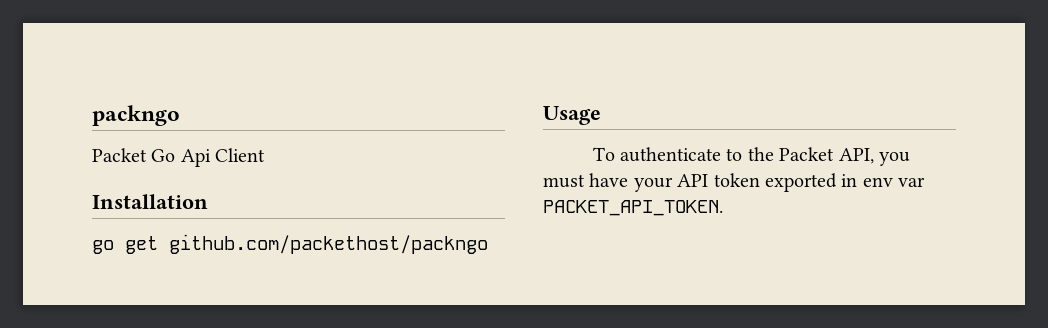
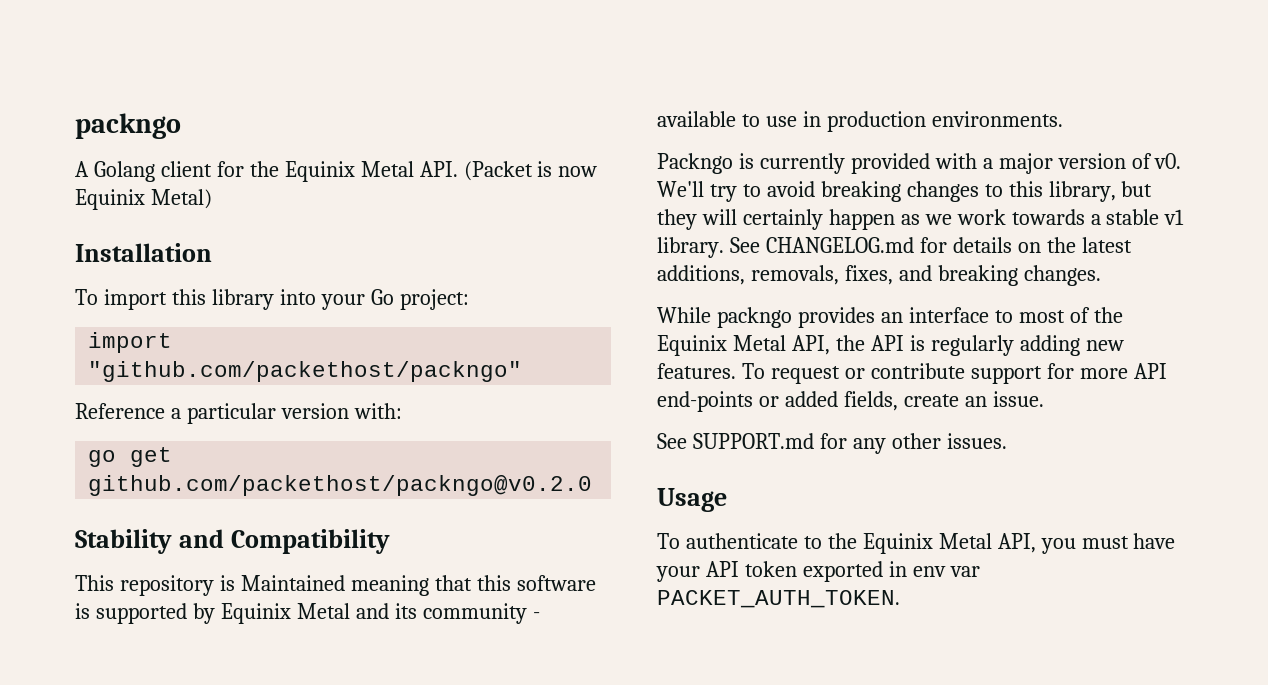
[92,148,266,167] [92,194,208,209] [92,234,488,254] Packet Go Api Client // Installation // go get github.com/packethost/packngo -> [75,161,598,182] [75,189,212,210] [75,243,212,262] [75,289,469,310] [88,332,173,353] [88,361,523,382] [75,403,402,424] [88,447,173,467] [88,475,593,496] [75,529,390,554] [75,575,596,596] [75,603,540,624] [657,111,1063,132] [657,153,1182,174] [657,181,1153,202] [657,209,1185,230] [657,237,1132,258] [657,265,1101,286] [657,307,1123,328] [657,335,1124,356] [657,363,1167,384] [657,391,1044,412] [657,433,1007,454] A Golang client for the Equinix Metal API. (Packet is now Equinix Metal) // Installation // To import this library into your Go project: // import "github.com/packethost/packngo" // Reference a particular version with: // go get github.com/packethost/packngo@v0.2.0 // Stability and Compatibility // This repository is Maintained meaning that this software is supported by Equinix Metal and its community - available to use in production environments. // Packngo is currently provided with a major version of v0. We'll try to avoid breaking changes to this library, but they will certainly happen as we work towards a stable v1 library. See CHANGELOG.md for details on the latest additions, removals, fixes, and breaking changes. // While packngo provides an interface to most of the Equinix Metal API, the API is regularly adding new features. To request or contribute support for more API end-points or added fields, create an issue. // See SUPPORT.md for any other issues.
[779,147,835,161] Packet -> [862,533,992,554] Equinix Metal
[543,200,723,216] PACKET_API_TOKEN. -> [657,590,900,608] PACKET_AUTH_TOKEN.

